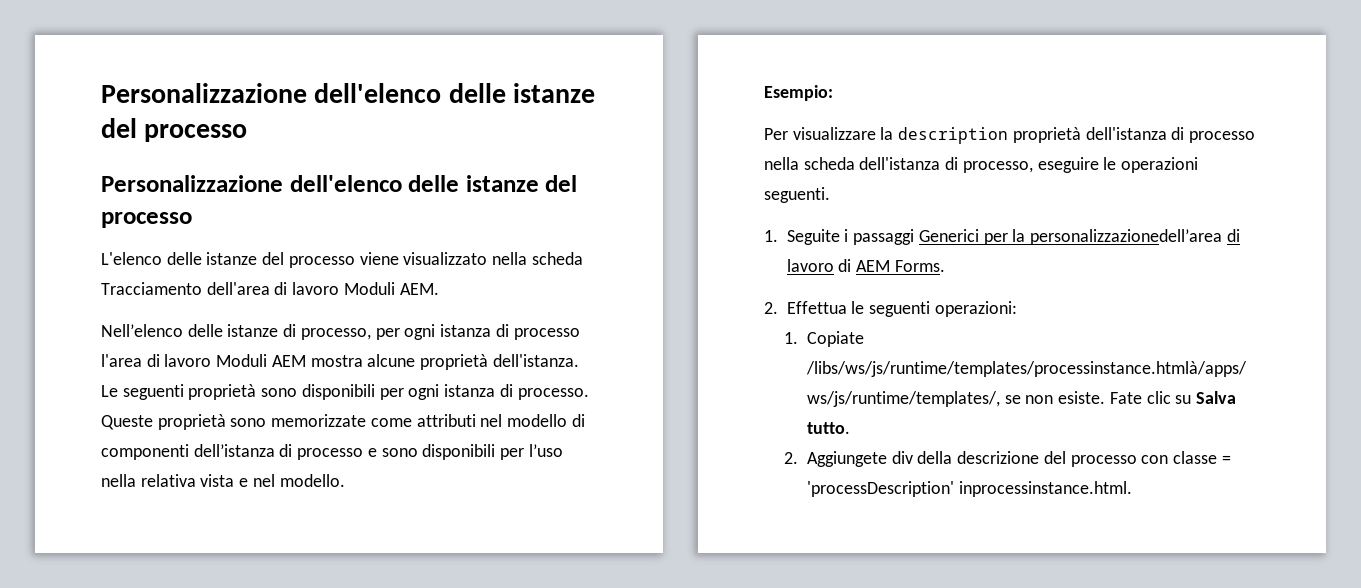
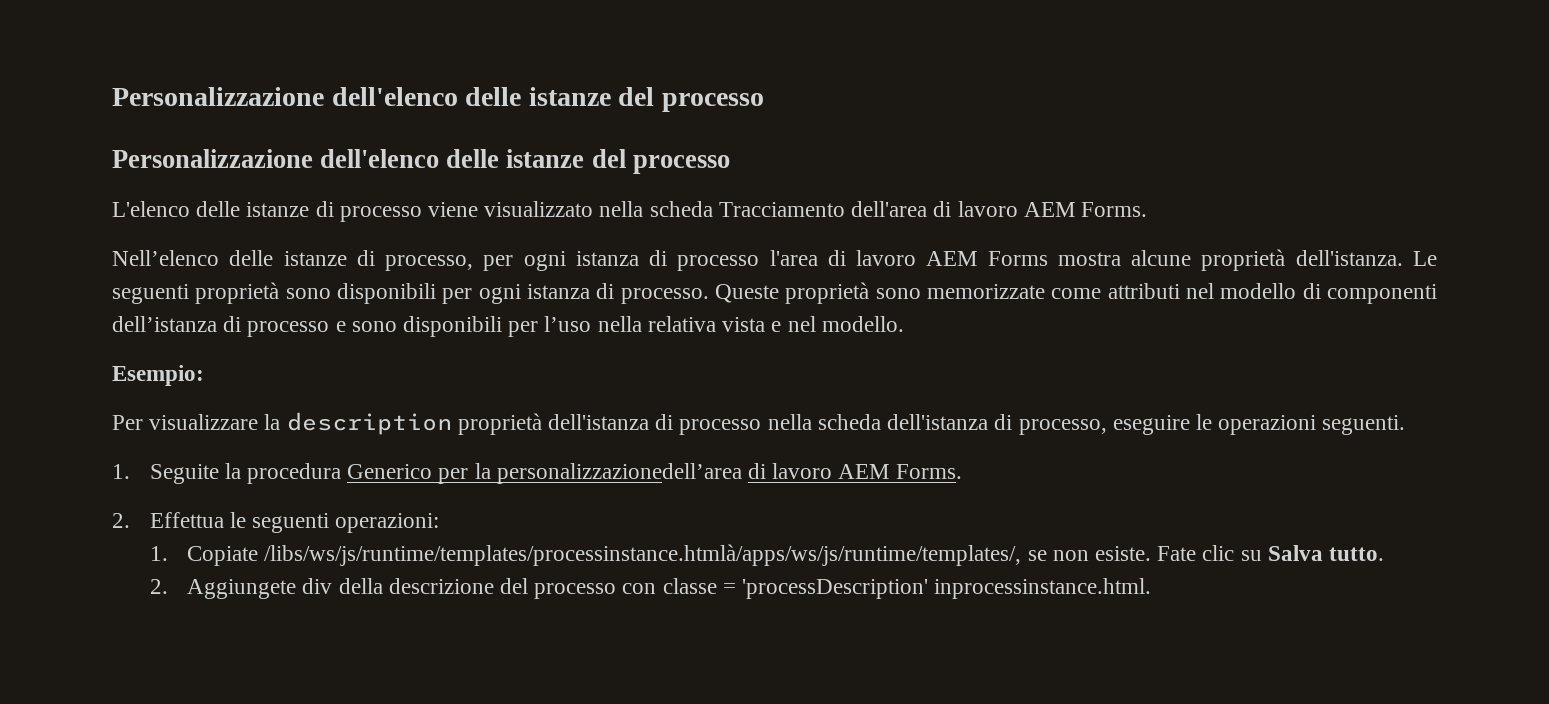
[262,252,285,265] del -> [315,201,334,217] di
[343,282,439,295] Moduli AEM. -> [1023,202,1147,217] AEM Forms.
[216,354,306,367] Moduli AEM -> [926,251,1048,266] AEM Forms
[844,229,979,245] i passaggi Generici -> [224,463,433,484] la procedura Generico
[838,259,852,272] di -> (833, 471) none

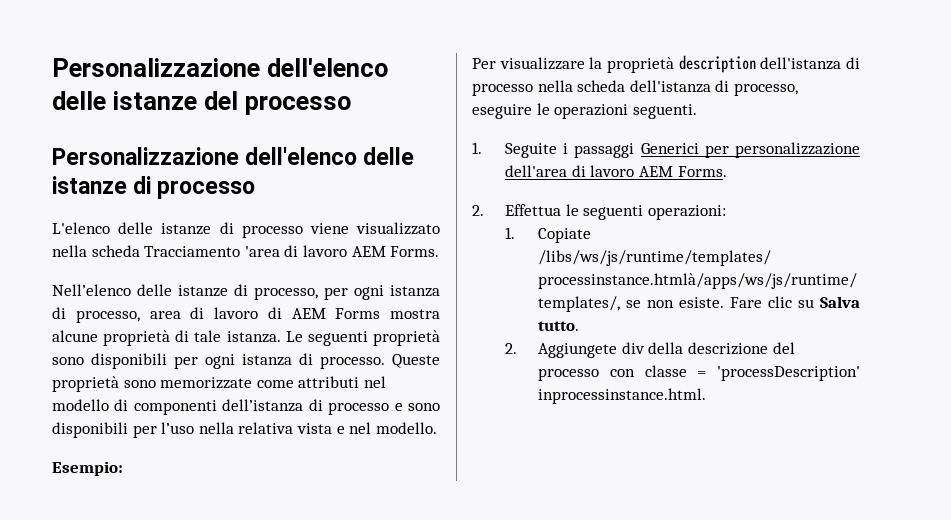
[591,149,626,168] del -> [133,176,152,194] di
[851,201,928,217] dell'area -> [244,246,280,257] 'area
[677,250,917,271] processo l'area di lavoro -> [75,307,282,323] processo, area di lavoro di
[1295,250,1403,266] dell'istanza. -> [175,330,281,343] di tale istanza.
[286,412,542,435] description proprietà -> [607,55,756,73] proprietà description
[224,463,742,484] la procedura Generico per la personalizzazionedell’area -> [563,142,860,158] [505,165,568,177] i passaggi Generici per personalizzazione dell'area
[1157,546,1197,561] Fate -> [730,297,763,308] Fare

